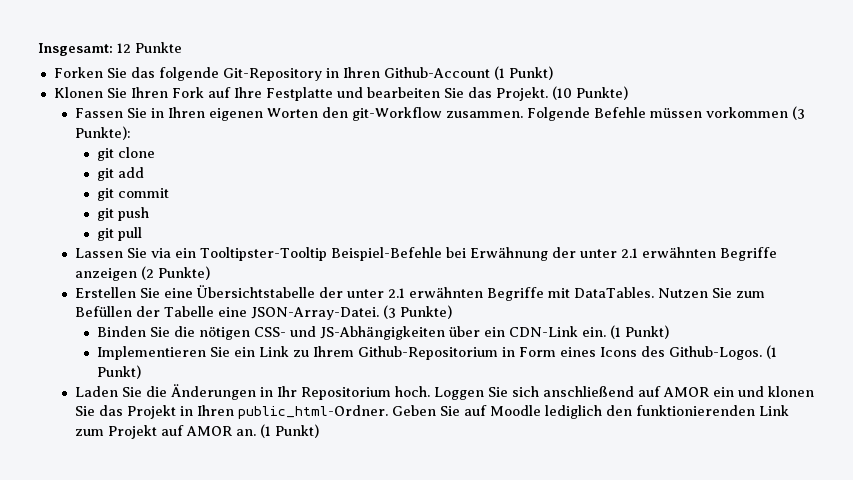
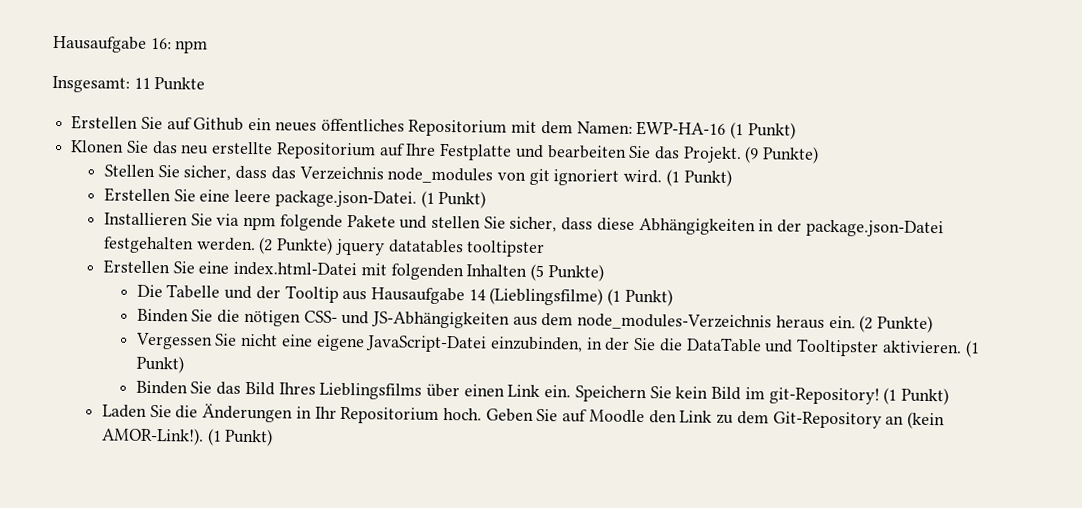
[38,42,182,56] [53,67,490,81] Insgesamt: 12 Punkte // Forken Sie das folgende Git-Repository in Ihren Github-Account -> [53,35,209,54] [52,75,206,93] [71,115,727,137] Hausaufgabe 16: npm // Insgesamt: 11 Punkte // Erstellen Sie auf Github ein neues öffentliches Repositorium mit dem Namen: EWP-HA-16
[130,87,204,98] Ihren Fork -> [152,140,376,160] das neu erstellte Repositorium
[551,86,628,100] [75,106,806,121] [75,126,132,140] [96,147,155,161] [96,167,144,181] [96,188,169,201] [96,207,149,221] [96,227,142,241] [75,247,778,261] [75,266,211,281] [75,285,766,301] [75,305,453,320] (10 Punkte) // Fassen Sie in Ihren eigenen Worten den git-Workflow zusammen. Folgende Befehle müssen vorkommen (3 Punkte): // git clone // git add // git commit // git push // git pull // Lassen Sie via ein Tooltipster-Tooltip Beispiel-Befehle bei Erwähnung der unter 2.1 erwähnten Begriffe anzeigen (2 Punkte) // Erstellen Sie eine Übersichtstabelle der unter 2.1 erwähnten Begriffe mit DataTables. Nutzen Sie zum Befüllen der Tabelle eine JSON-Array-Datei. (3 Punkte) -> [744,146,820,164] [103,164,732,187] [103,187,487,209] [103,212,944,238] [102,236,546,258] [102,259,604,282] [136,284,673,307] (9 Punkte) // Stellen Sie sicher, dass das Verzeichnis node_modules von git ignoriert wird. (1 Punkt) // Erstellen Sie eine leere package.json-Datei. (1 Punkt) // Installieren Sie via npm folgende Pakete und stellen Sie sicher, dass diese Abhängigkeiten in der package.json-Datei festgehalten werden. (2 Punkte) jquery datatables tooltipster // Erstellen Sie eine index.html-Datei mit folgenden Inhalten (5 Punkte) // Die Tabelle und der Tooltip aus Hausaufgabe 14 (Lieblingsfilme) (1 Punkt)
[448,325,669,339] [96,346,762,360] über ein CDN-Link ein. (1 Punkt) // Implementieren Sie ein Link zu Ihrem Github-Repositorium in Form eines Icons des Github-Logos. -> [512,313,934,334] [135,332,980,358] [135,355,184,374] [135,380,880,405] aus dem node_modules-Verzeichnis heraus ein. (2 Punkte) // Vergessen Sie nicht eine eigene JavaScript-Datei einzubinden, in der Sie die DataTable und Tooltipster aktivieren. (1 Punkt) // Binden Sie das Bild Ihres Lieblingsfilms über einen Link ein. Speichern Sie kein Bild im git-Repository!
[434,386,815,400] [75,405,790,419] [75,425,257,439] Loggen Sie sich anschließend auf AMOR ein und klonen Sie das Projekt in Ihren public_html-Ordner. Geben Sie auf Moodle lediglich den funktionierenden Link zum Projekt auf AMOR an. -> [485,408,945,430] [101,427,204,446] Geben Sie auf Moodle den Link zu dem Git-Repository an (kein AMOR-Link!).

